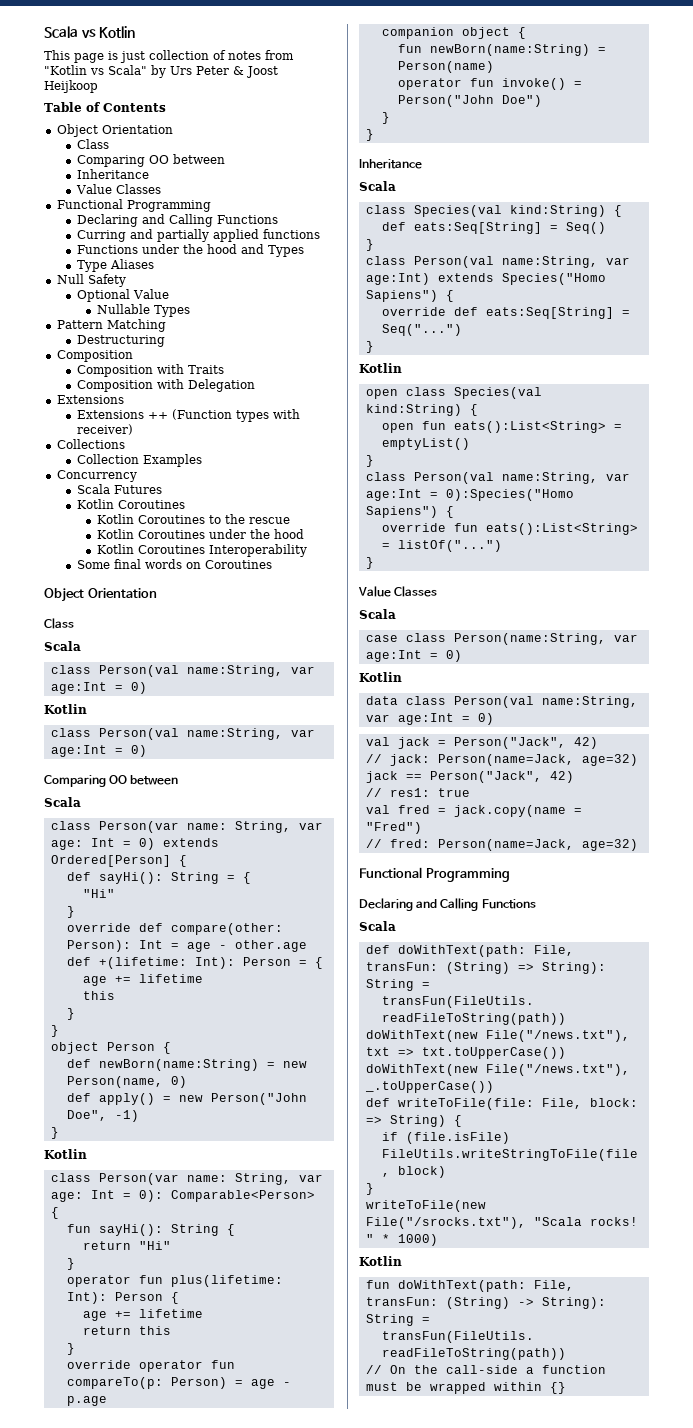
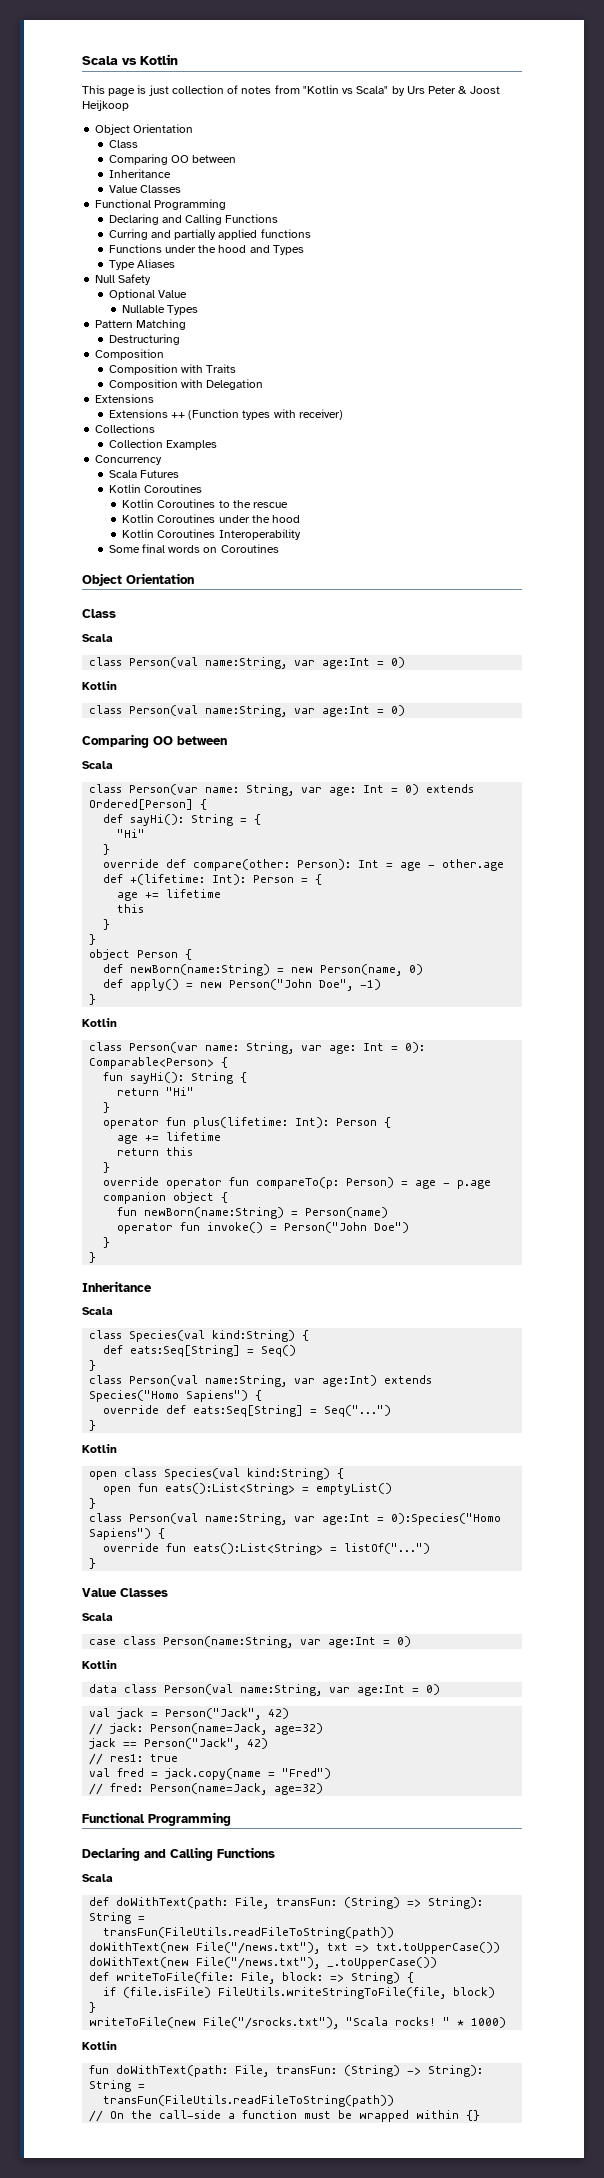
[44,102,166,112] // Table of Contents -> (129, 105) none

